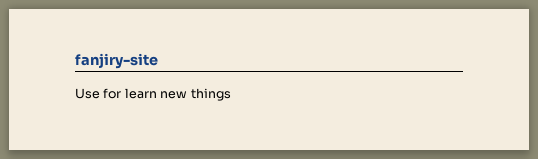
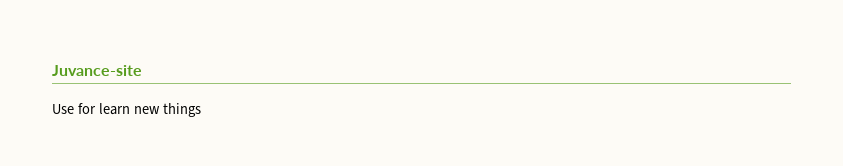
[75,53,158,69] fanjiry-site -> [52,65,142,76] Juvance-site

